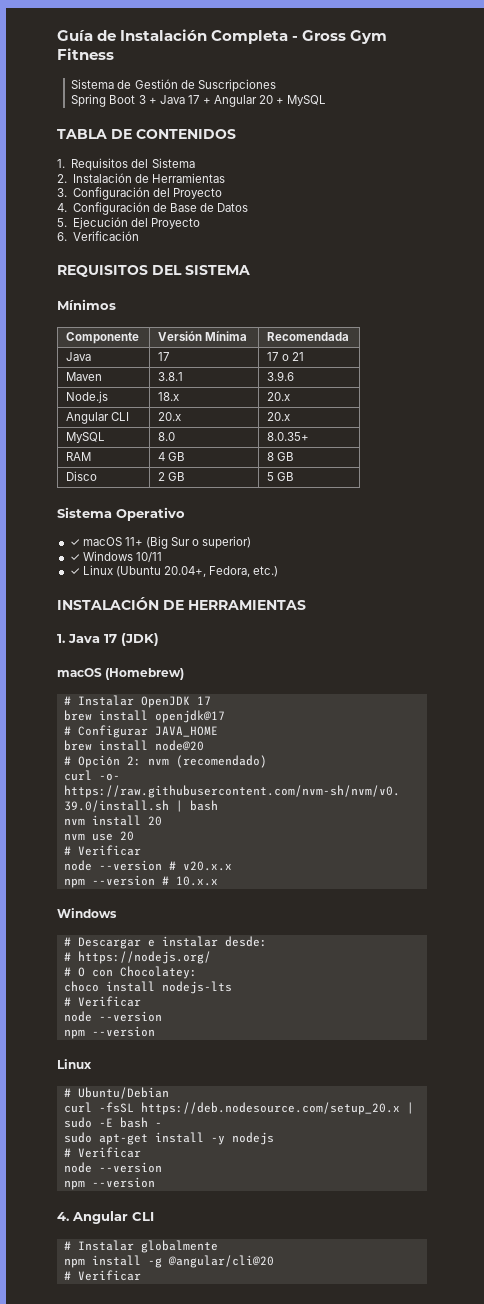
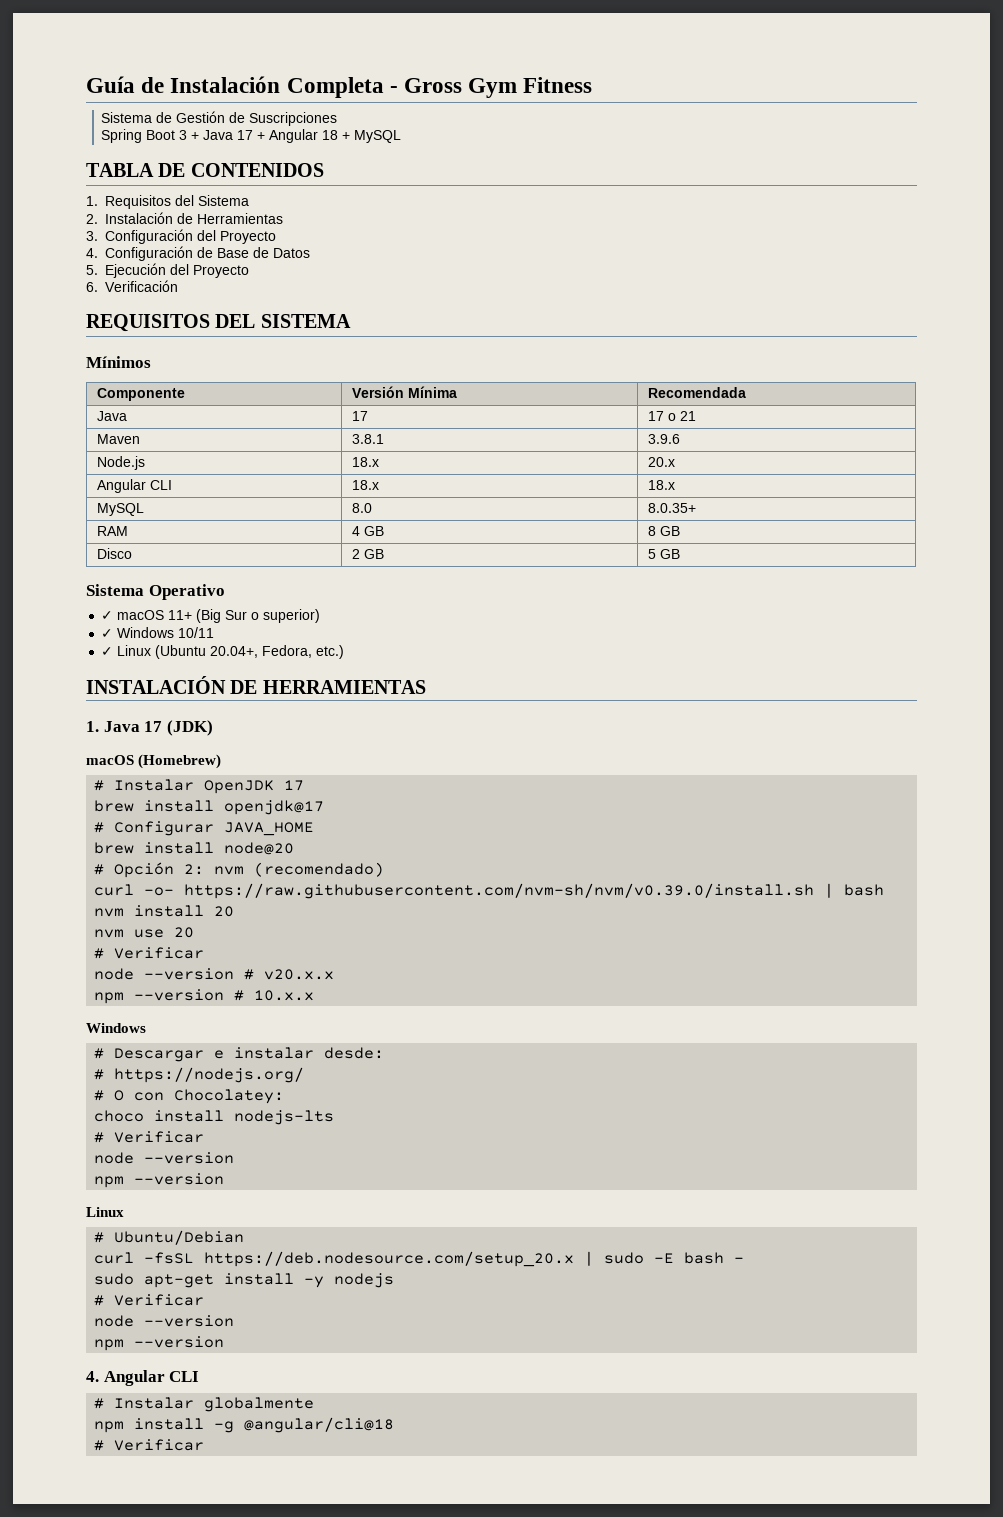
[259,95,274,104] 20 -> [322,130,339,140] 18
[158,412,182,421] [267,412,291,421] 20.x | 20.x -> [351,480,379,490] [647,480,675,490] 18.x | 18.x
[167,1255,274,1268] @angular/cli@20 -> [244,1417,395,1433] @angular/cli@18

